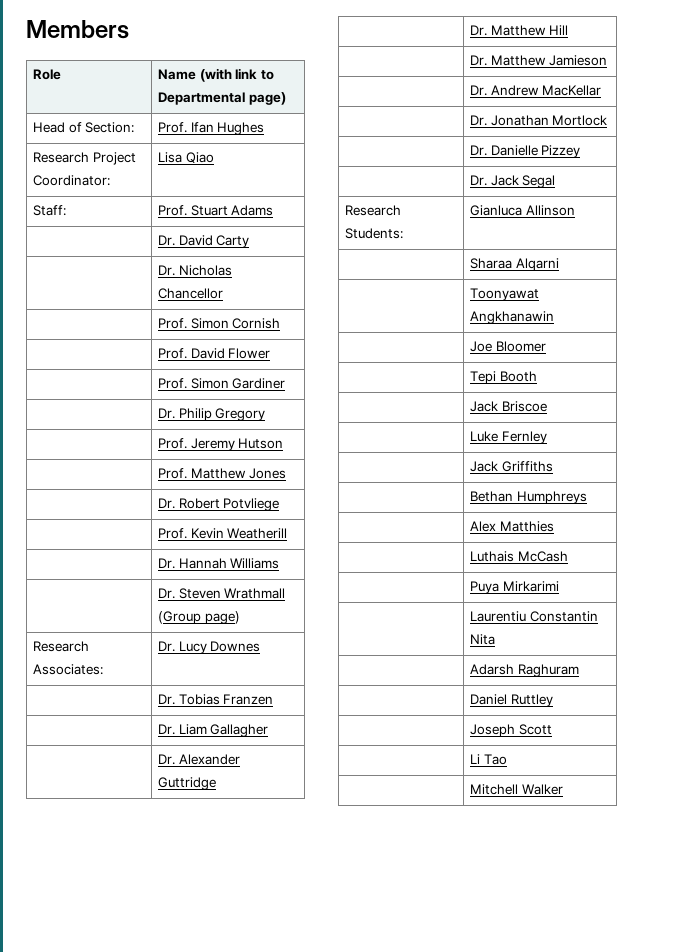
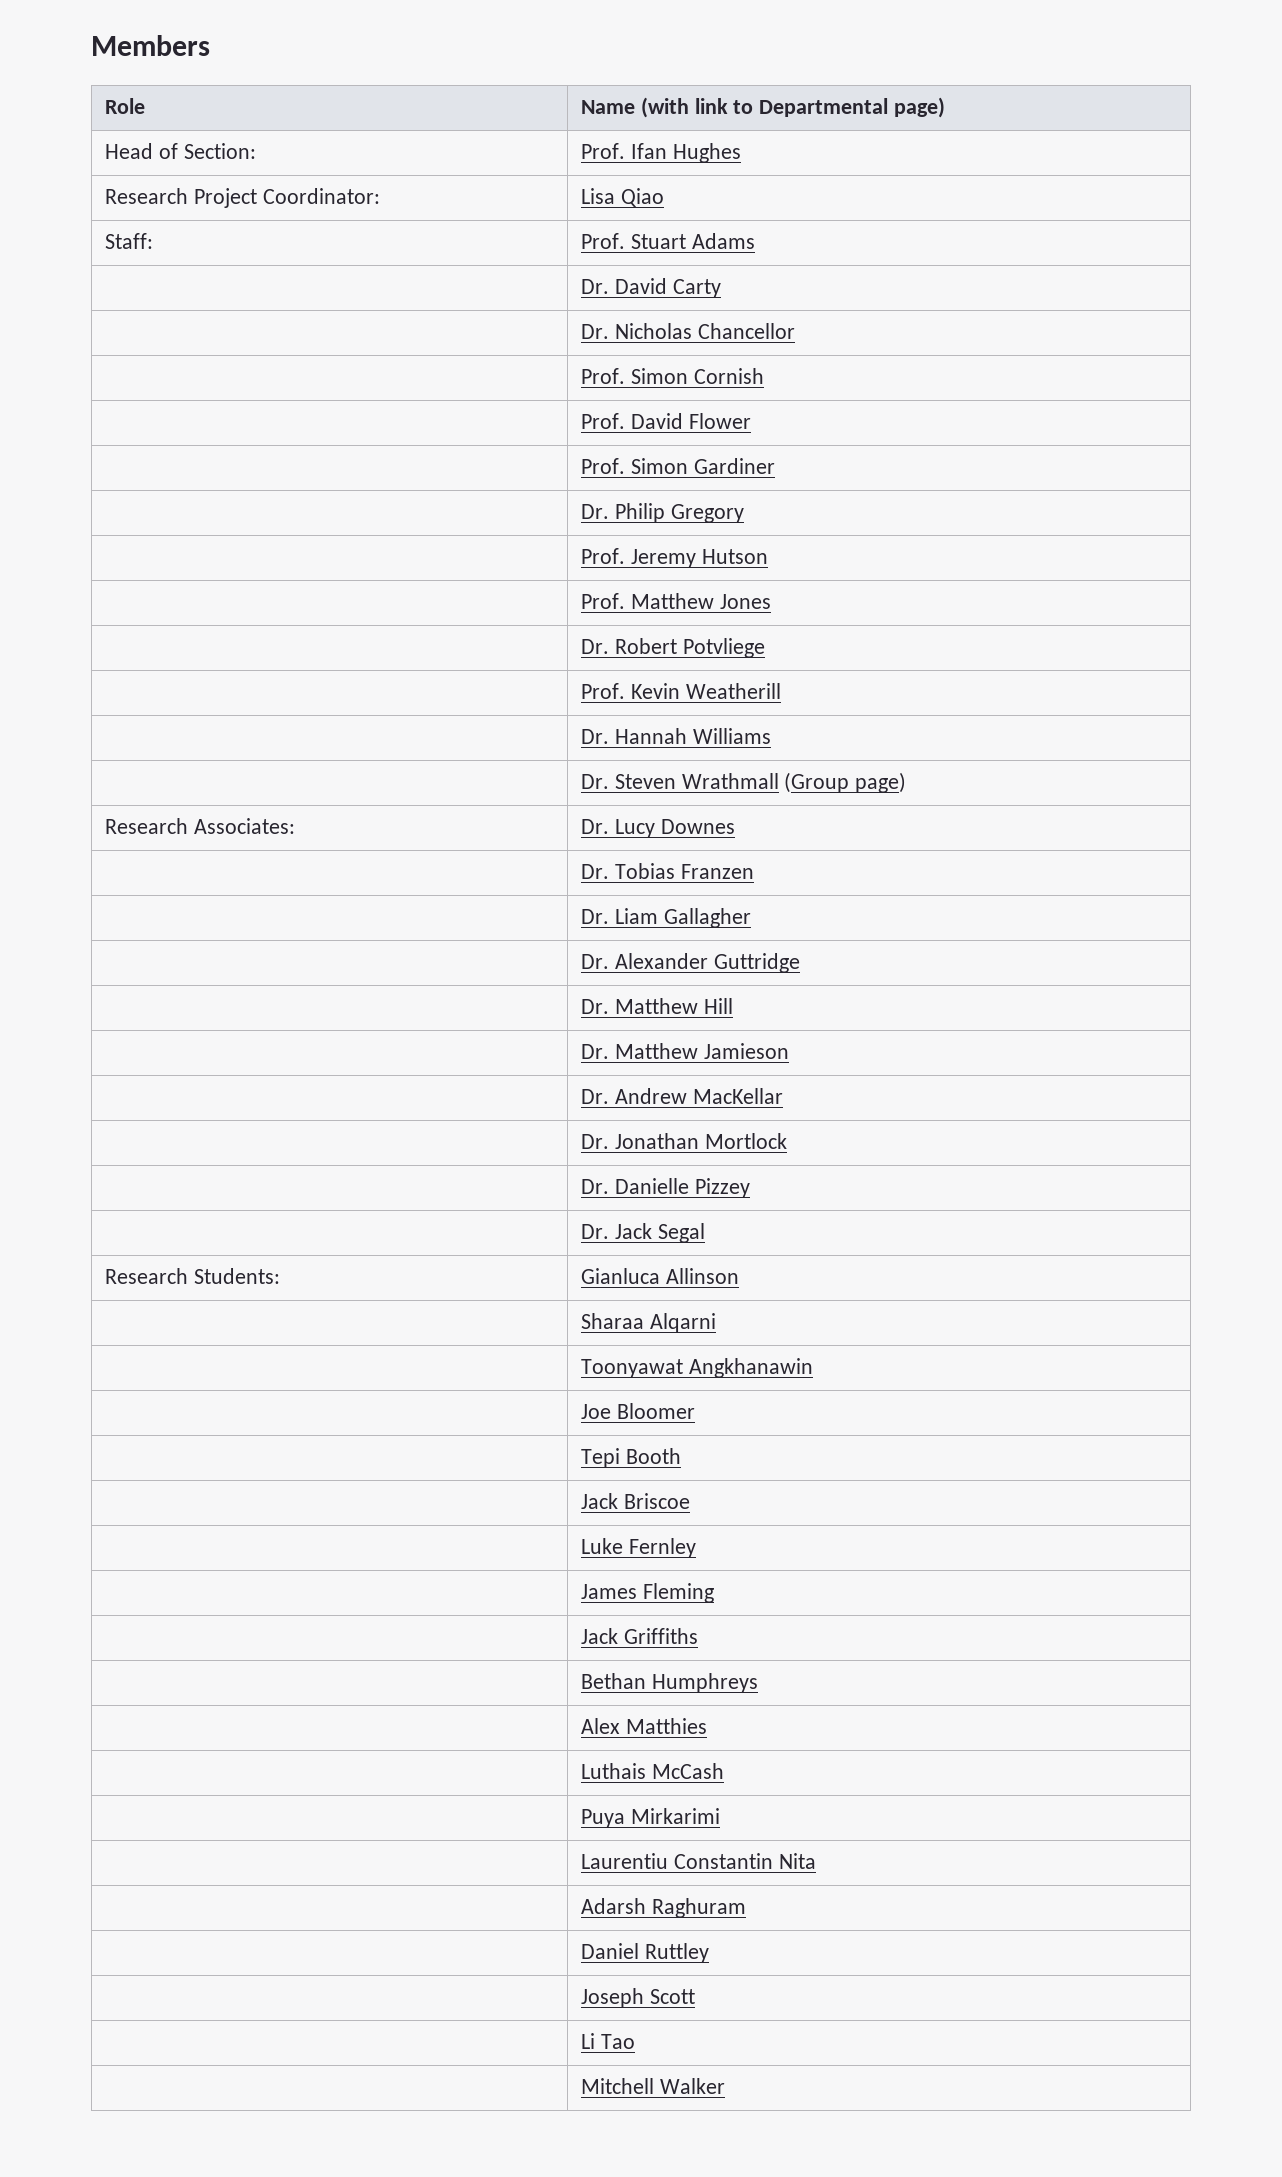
(547, 437) none -> [580,1583,714,1603] // | James Fleming

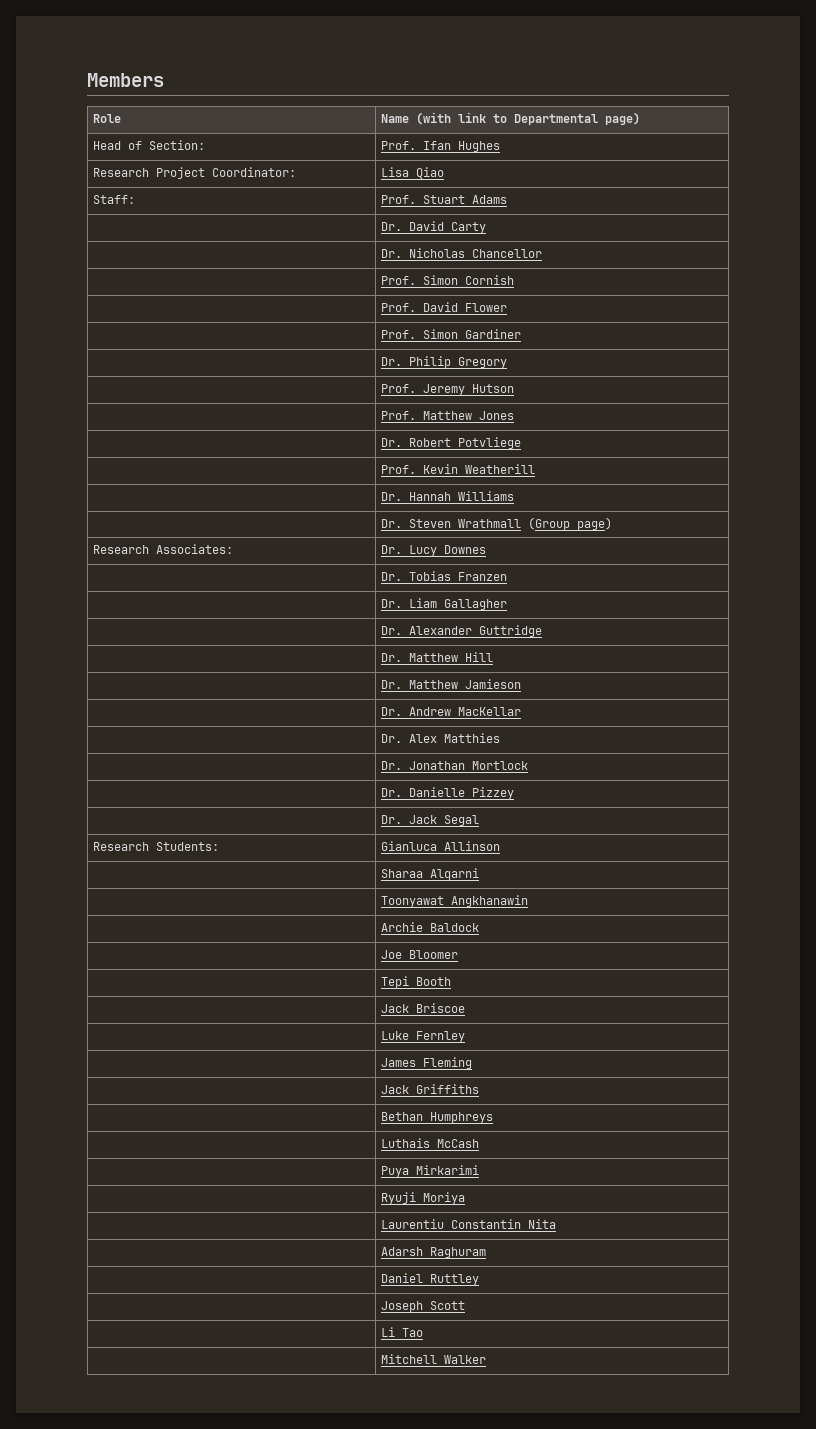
(783, 1096) none -> [381,733,501,743] // | Dr. Alex Matthies
(813, 1368) none -> [381,922,480,932] // | Archie Baldock
[580,1718,707,1734] // | Alex Matthies -> (494, 1117) none
(720, 1816) none -> [381,1192,466,1204] // | Ryuji Moriya

